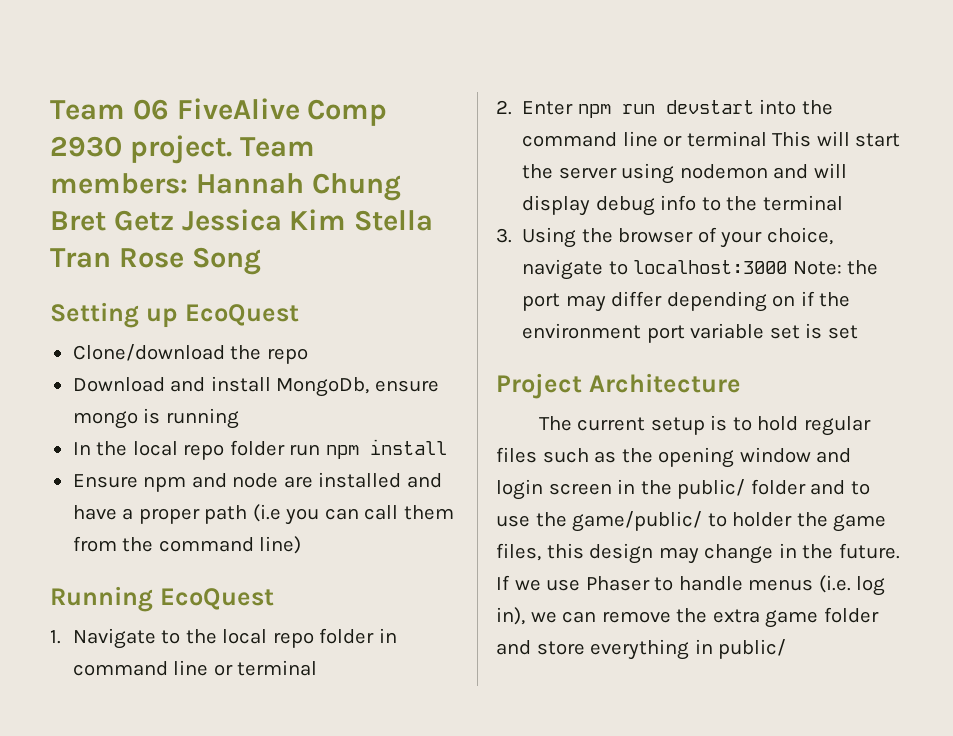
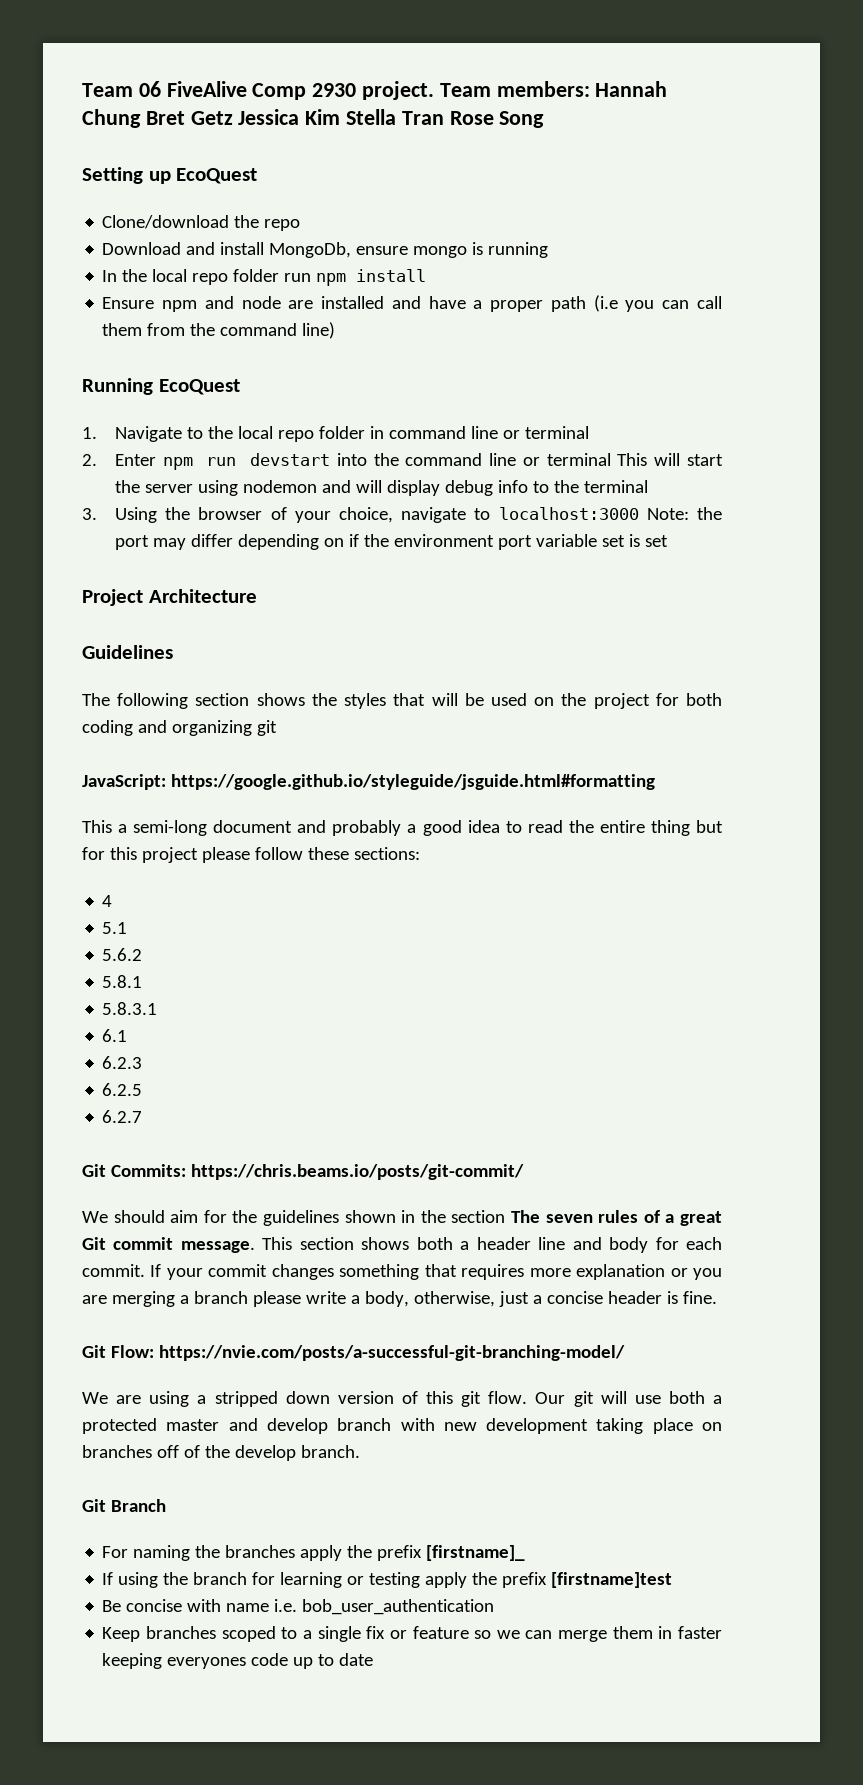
[538,415,871,436] [496,447,852,468] [496,479,870,500] [496,511,887,532] [496,543,900,564] [496,575,886,596] [496,607,879,628] [496,639,787,660] // The current setup is to hold regular files such as the opening window and login screen in the public/ folder and to use the game/public/ to holder the game files, this design may change in the future. If we use Phaser to handle menus (i.e. log in), we can remove the extra game folder and store everything in public/ -> [82,645,173,659] [82,693,722,709] [82,720,277,736] [82,774,655,790] [82,820,723,836] [82,847,420,863] [102,895,113,907] [102,922,128,934] [102,948,143,961] [102,975,143,988] [102,1002,158,1015] [102,1029,128,1042] [102,1056,143,1069] [102,1083,143,1096] [102,1110,143,1123] [82,1164,524,1180] [82,1210,723,1226] [82,1237,722,1253] [82,1264,722,1280] [82,1291,717,1307] [82,1345,625,1361] [82,1391,722,1407] [82,1418,722,1434] [82,1445,360,1461] [82,1499,166,1512] [102,1545,526,1561] [102,1572,673,1588] [102,1599,495,1615] [102,1626,722,1642] [102,1653,374,1669] // Guidelines // The following section shows the styles that will be used on the project for both coding and organizing git // JavaScript: https://google.github.io/styleguide/jsguide.html#formatting // This a semi-long document and probably a good idea to read the entire thing but for this project please follow these sections: // 4 // 5.1 // 5.6.2 // 5.8.1 // 5.8.3.1 // 6.1 // 6.2.3 // 6.2.5 // 6.2.7 // Git Commits: https://chris.beams.io/posts/git-commit/ // We should aim for the guidelines shown in the section The seven rules of a great Git commit message. This section shows both a header line and body for each commit. If your commit changes something that requires more explanation or you are merging a branch please write a body, otherwise, just a concise header is fine. // Git Flow: https://nvie.com/posts/a-successful-git-branching-model/ // We are using a stripped down version of this git flow. Our git will use both a protected master and develop branch with new development taking place on branches off of the develop branch. // Git Branch // For naming the branches apply the prefix [firstname]_ // If using the branch for learning or testing apply the prefix [firstname]test // Be concise with name i.e. bob_user_authentication // Keep branches scoped to a single fix or feature so we can merge them in faster keeping everyones code up to date

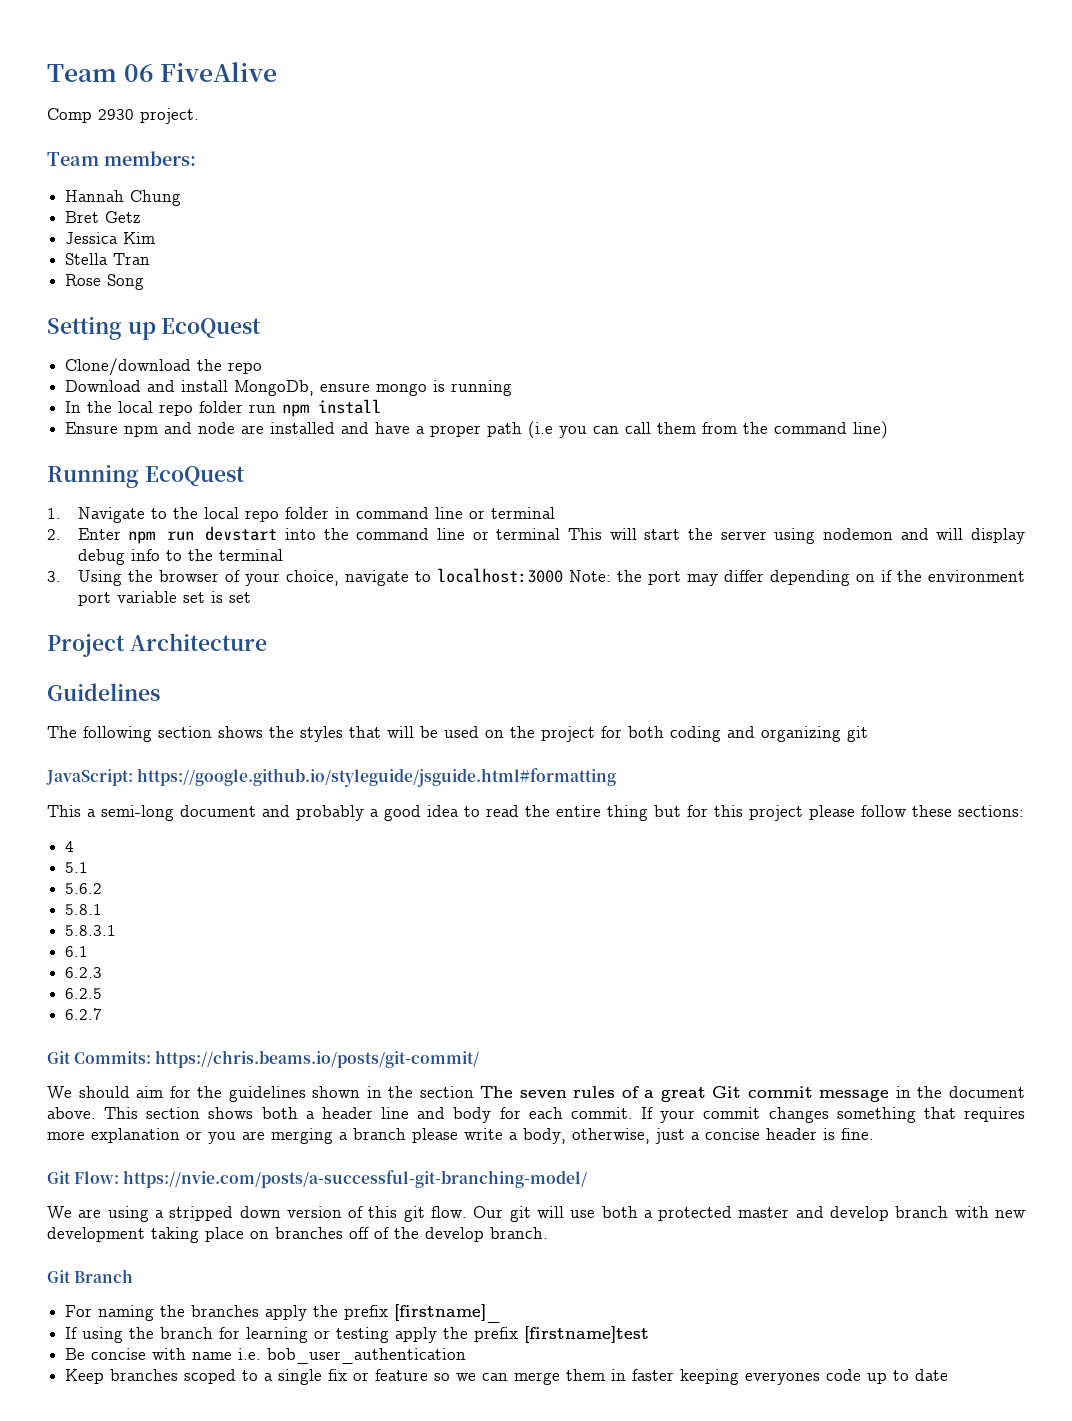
(247, 89) none -> (278, 72) //
(435, 90) none -> (199, 116) //
(590, 89) none -> (196, 158) //
(141, 118) none -> (182, 198) //
(233, 118) none -> (142, 217) //
(341, 117) none -> (156, 238) //
(444, 118) none -> (151, 259) //
[180,1241,255,1253] message. -> [819,1086,1025,1102] [47,1107,96,1119] message in the document above.

